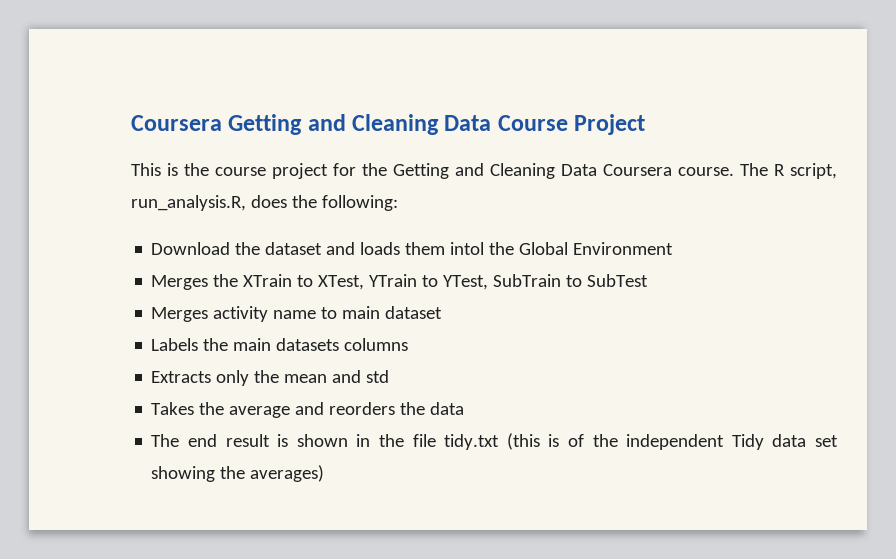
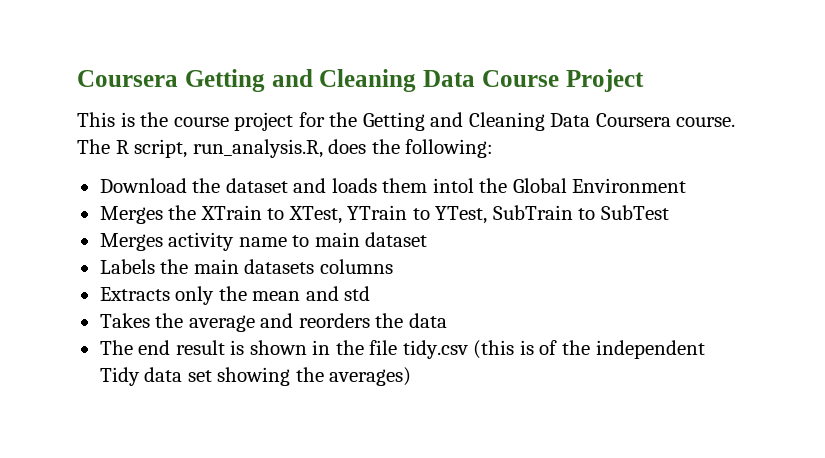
[444,434,500,450] tidy.txt -> [402,340,468,359] tidy.csv

